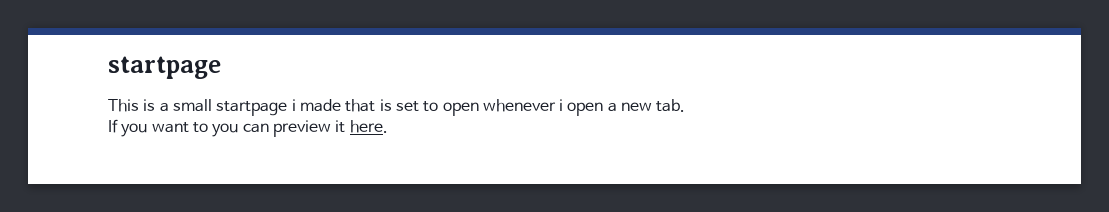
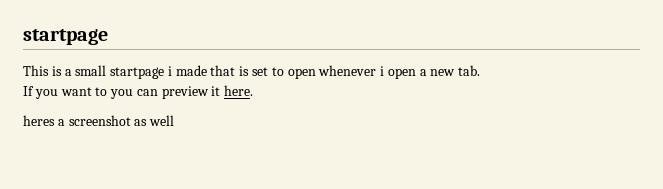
(388, 126) none -> [23,115,175,126] // heres a screenshot as well

